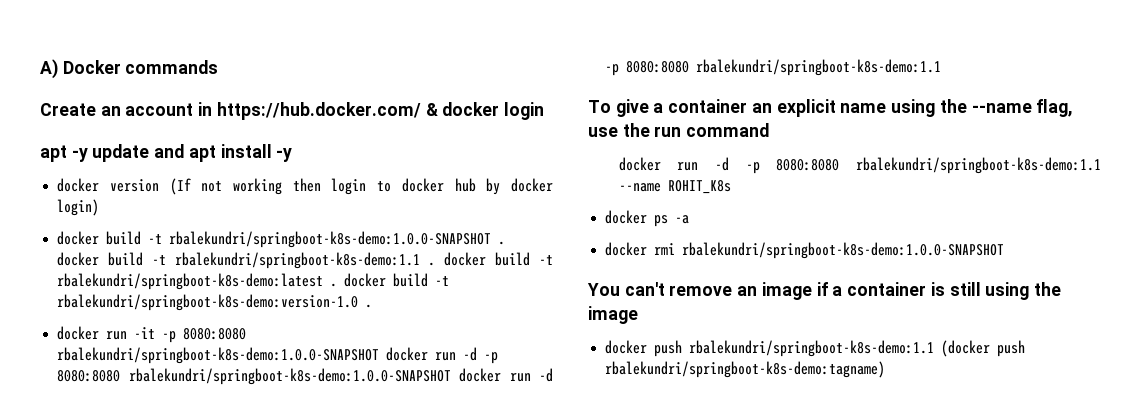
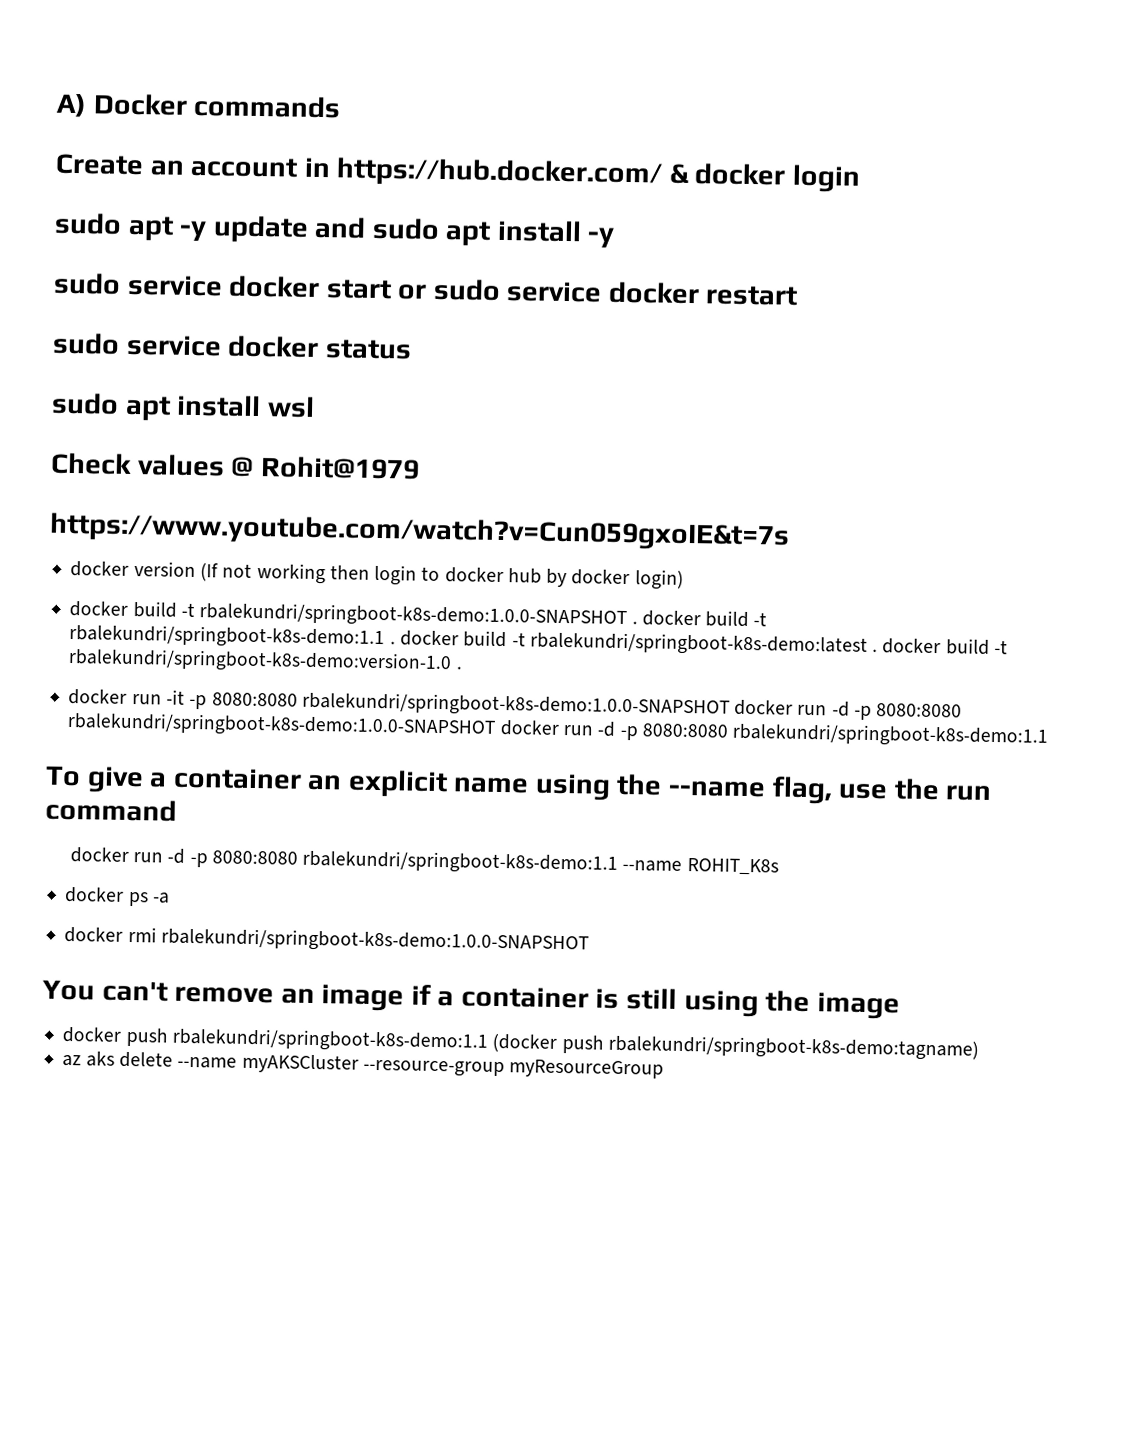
(545, 111) none -> [54,212,122,235] sudo
(185, 151) none -> [371,217,440,240] sudo
(293, 155) none -> [53,272,799,306] [52,332,412,360] [51,392,315,421] [50,452,420,480] [49,512,790,552] // sudo service docker start or sudo service docker restart // sudo service docker status // sudo apt install wsl // Check values @ Rohit@1979 // https://www.youtube.com/watch?v=Cun059gxoIE&t=7s
(886, 369) none -> [62,1051,665,1079] // az aks delete --name myAKSCluster --resource-group myResourceGroup

